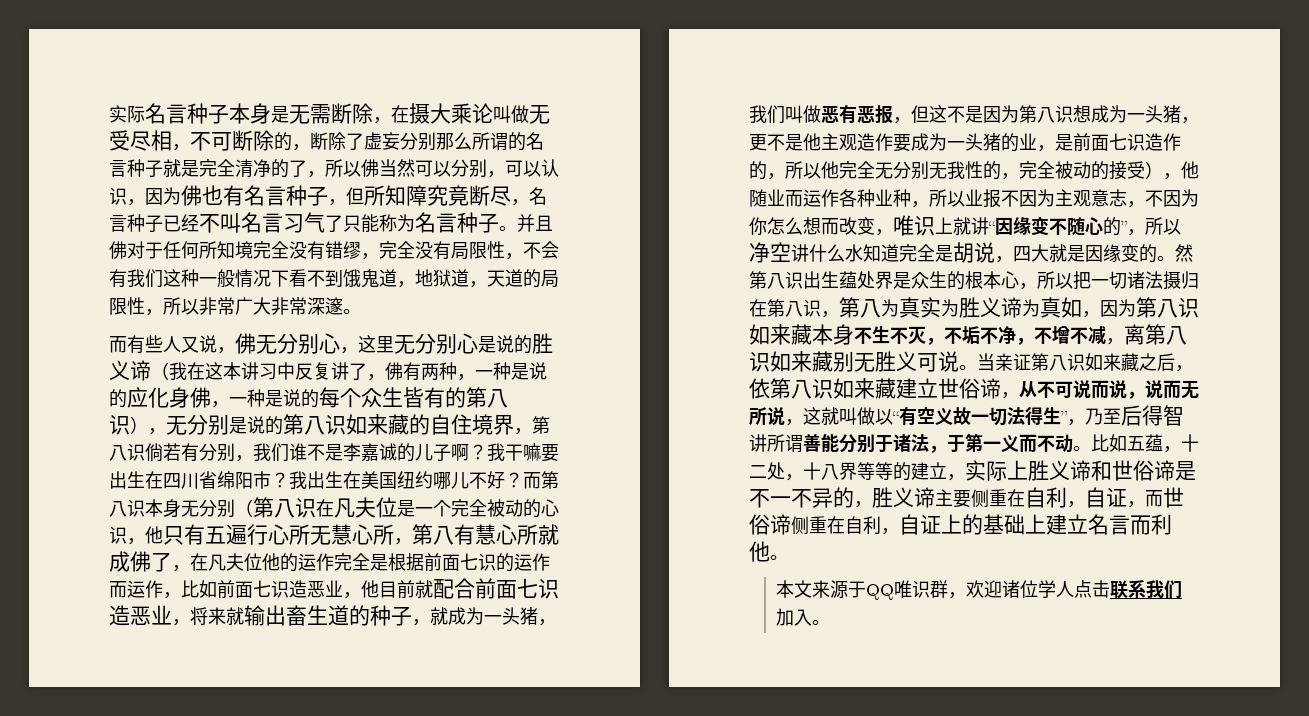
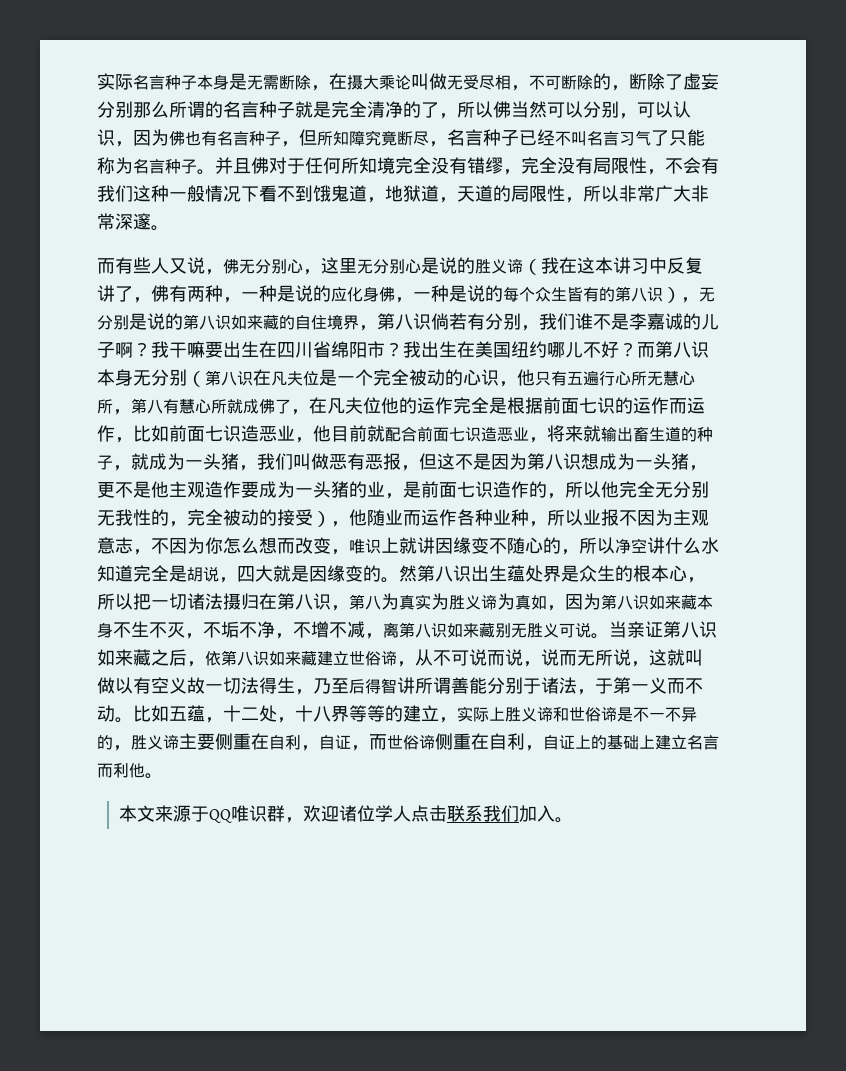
[988,221,995,233] “ -> (435, 545) none
[1121,221,1128,233] ” -> (561, 545) none
[892,411,899,423] “ -> (133, 685) none
[1061,411,1068,423] ” -> (295, 685) none

